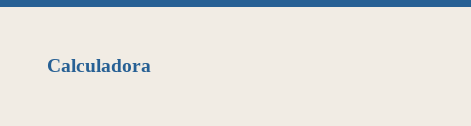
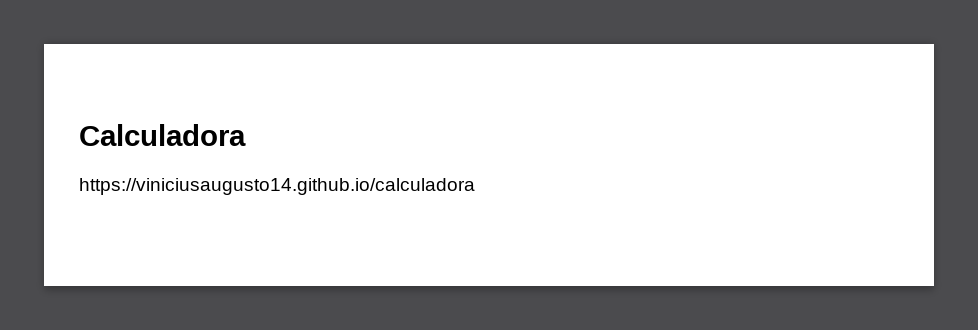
(151, 65) none -> [79,178,475,195] // https://viniciusaugusto14.github.io/calculadora

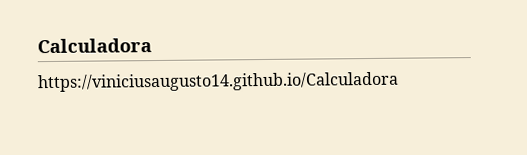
[79,178,475,195] https://viniciusaugusto14.github.io/calculadora -> [37,71,399,93] https://viniciusaugusto14.github.io/Calculadora

